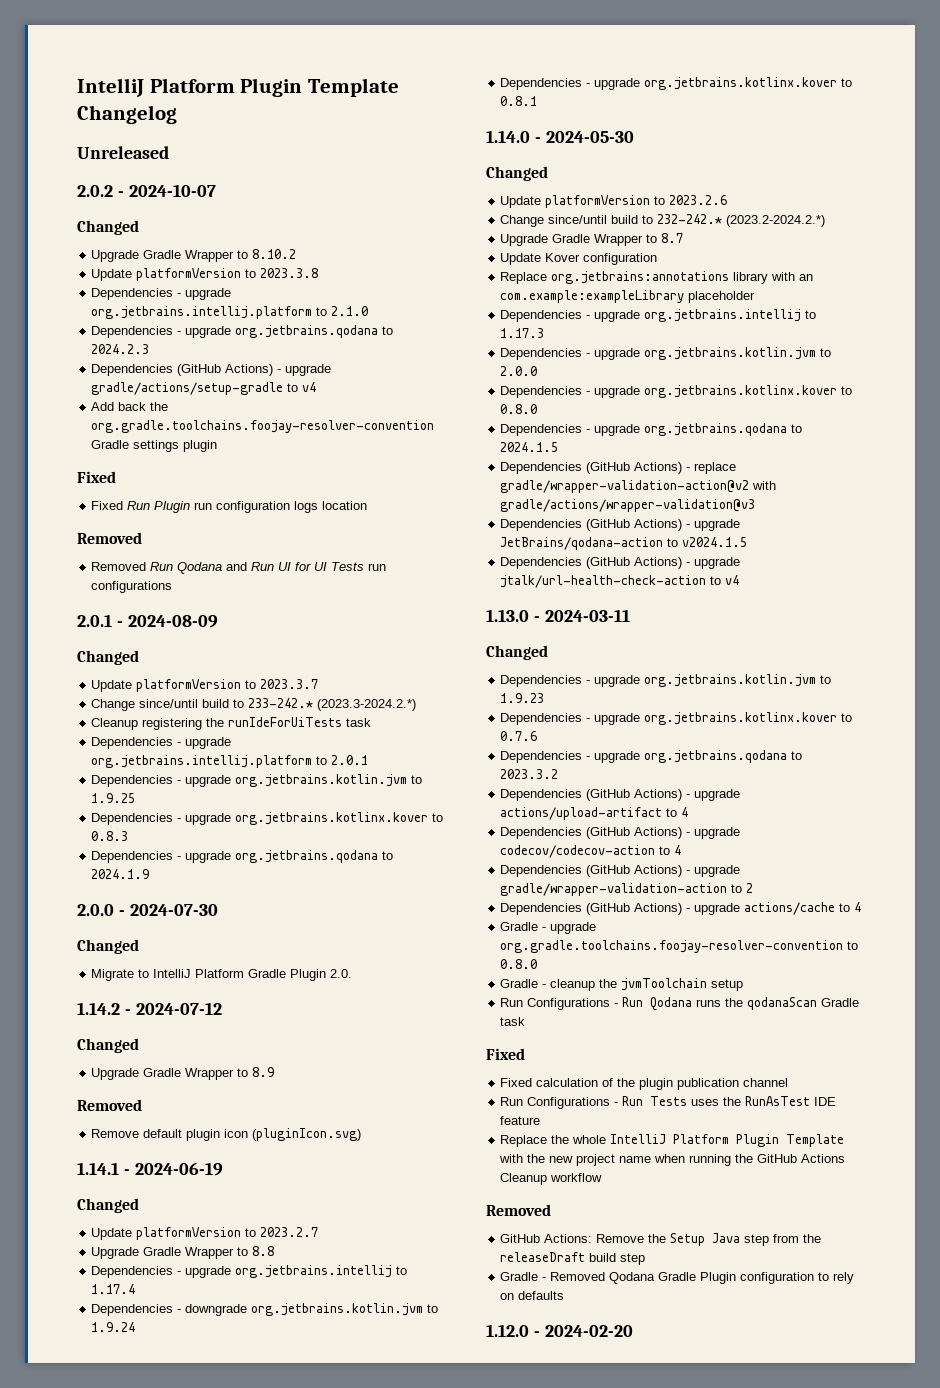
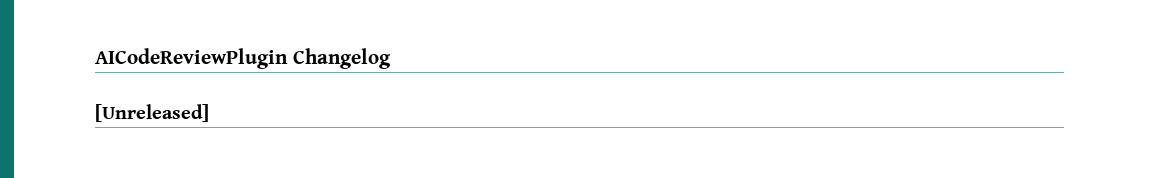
[77,78,399,97] [77,105,177,124] [77,146,169,159] [77,184,216,197] [77,220,139,235] [91,249,297,262] [91,268,319,281] [91,288,232,300] [91,306,369,319] [91,325,394,338] [91,344,150,354] [91,364,332,376] [91,382,317,395] [91,402,169,411] [91,420,435,433] [91,440,218,452] [77,471,116,483] [91,501,368,513] [77,532,142,544] [91,562,387,574] [91,581,173,593] [77,614,218,628] [77,650,139,665] [91,679,319,692] [91,698,417,711] [91,717,372,730] [91,737,232,749] [91,755,369,768] [91,774,423,787] [91,793,136,803] [91,812,444,825] [91,831,129,841] [91,850,394,863] [91,869,150,879] [77,904,218,916] [77,939,139,954] [91,969,353,981] [77,1002,222,1015] [77,1038,139,1053] [91,1067,275,1080] [77,1099,142,1111] [91,1128,362,1141] [77,1162,223,1176] [77,1198,139,1213] [91,1227,319,1240] [91,1246,275,1259] [91,1265,408,1278] [91,1284,136,1294] [91,1303,439,1316] [91,1322,136,1332] [500,77,853,90] [500,96,538,106] [486,130,634,143] [486,166,548,181] [500,195,728,208] [500,214,826,227] [500,233,684,246] [500,253,658,265] [500,271,814,284] [500,290,756,303] [500,309,817,322] [500,328,545,338] [500,347,832,360] [500,366,538,376] [500,385,853,398] [500,404,538,414] [500,423,803,436] [500,442,559,452] [500,462,737,474] [500,480,777,493] [500,499,756,512] [500,519,741,531] [500,537,748,550] [500,557,741,569] [500,575,740,588] [486,609,630,622] [486,645,548,660] [500,674,832,687] [500,693,545,703] [500,712,853,725] [500,731,538,741] [500,750,803,763] [500,769,559,779] [500,789,741,801] [500,807,689,820] [500,827,741,839] [500,845,682,858] [500,865,741,877] [500,883,754,896] [500,902,862,915] [500,922,597,934] [500,940,859,953] [500,959,538,969] [500,978,744,991] [500,997,860,1011] [500,1017,526,1026] [486,1048,525,1060] [500,1078,789,1090] [500,1096,837,1109] [500,1116,541,1125] [500,1134,845,1147] [499,1154,846,1166] [500,1173,603,1185] [486,1204,551,1216] [500,1233,822,1246] [500,1252,646,1265] [500,1272,855,1284] [500,1291,565,1300] [486,1324,633,1337] IntelliJ Platform Plugin Template Changelog // Unreleased // 2.0.2 - 2024-10-07 // Changed // Upgrade Gradle Wrapper to 8.10.2 // Update platformVersion to 2023.3.8 // Dependencies - upgrade org.jetbrains.intellij.platform to 2.1.0 // Dependencies - upgrade org.jetbrains.qodana to 2024.2.3 // Dependencies (GitHub Actions) - upgrade gradle/actions/setup-gradle to v4 // Add back the org.gradle.toolchains.foojay-resolver-convention Gradle settings plugin // Fixed // Fixed Run Plugin run configuration logs location // Removed // Removed Run Qodana and Run UI for UI Tests run configurations // 2.0.1 - 2024-08-09 // Changed // Update platformVersion to 2023.3.7 // Change since/until build to 233-242.* (2023.3-2024.2.*) // Cleanup registering the runIdeForUiTests task // Dependencies - upgrade org.jetbrains.intellij.platform to 2.0.1 // Dependencies - upgrade org.jetbrains.kotlin.jvm to 1.9.25 // Dependencies - upgrade org.jetbrains.kotlinx.kover to 0.8.3 // Dependencies - upgrade org.jetbrains.qodana to 2024.1.9 // 2.0.0 - 2024-07-30 // Changed // Migrate to IntelliJ Platform Gradle Plugin 2.0. // 1.14.2 - 2024-07-12 // Changed // Upgrade Gradle Wrapper to 8.9 // Removed // Remove default plugin icon (pluginIcon.svg) // 1.14.1 - 2024-06-19 // Changed // Update platformVersion to 2023.2.7 // Upgrade Gradle Wrapper to 8.8 // Dependencies - upgrade org.jetbrains.intellij to 1.17.4 // Dependencies - downgrade org.jetbrains.kotlin.jvm to 1.9.24 // Dependencies - upgrade org.jetbrains.kotlinx.kover to 0.8.1 // 1.14.0 - 2024-05-30 // Changed // Update platformVersion to 2023.2.6 // Change since/until build to 232-242.* (2023.2-2024.2.*) // Upgrade Gradle Wrapper to 8.7 // Update Kover configuration // Replace org.jetbrains:annotations library with an com.example:exampleLibrary placeholder // Dependencies - upgrade org.jetbrains.intellij to 1.17.3 // Dependencies - upgrade org.jetbrains.kotlin.jvm to 2.0.0 // Dependencies - upgrade org.jetbrains.kotlinx.kover to 0.8.0 // Dependencies - upgrade org.jetbrains.qodana to 2024.1.5 // Dependencies (GitHub Actions) - replace gradle/wrapper-validation-action@v2 with gradle/actions/wrapper-validation@v3 // Dependencies (GitHub Actions) - upgrade JetBrains/qodana-action to v2024.1.5 // Dependencies (GitHub Actions) - upgrade jtalk/url-health-check-action to v4 // 1.13.0 - 2024-03-11 // Changed // Dependencies - upgrade org.jetbrains.kotlin.jvm to 1.9.23 // Dependencies - upgrade org.jetbrains.kotlinx.kover to 0.7.6 // Dependencies - upgrade org.jetbrains.qodana to 2023.3.2 // Dependencies (GitHub Actions) - upgrade actions/upload-artifact to 4 // Dependencies (GitHub Actions) - upgrade codecov/codecov-action to 4 // Dependencies (GitHub Actions) - upgrade gradle/wrapper-validation-action to 2 // Dependencies (GitHub Actions) - upgrade actions/cache to 4 // Gradle - upgrade org.gradle.toolchains.foojay-resolver-convention to 0.8.0 // Gradle - cleanup the jvmToolchain setup // Run Configurations - Run Qodana runs the qodanaScan Gradle task // Fixed // Fixed calculation of the plugin publication channel // Run Configurations - Run Tests uses the RunAsTest IDE feature // Replace the whole IntelliJ Platform Plugin Template with the new project name when running the GitHub Actions Cleanup workflow // Removed // GitHub Actions: Remove the Setup Java step from the releaseDraft build step // Gradle - Removed Qodana Gradle Plugin configuration to rely on defaults // 1.12.0 - 2024-02-20 -> [95,48,391,69] [95,104,209,122] AICodeReviewPlugin Changelog // [Unreleased]

